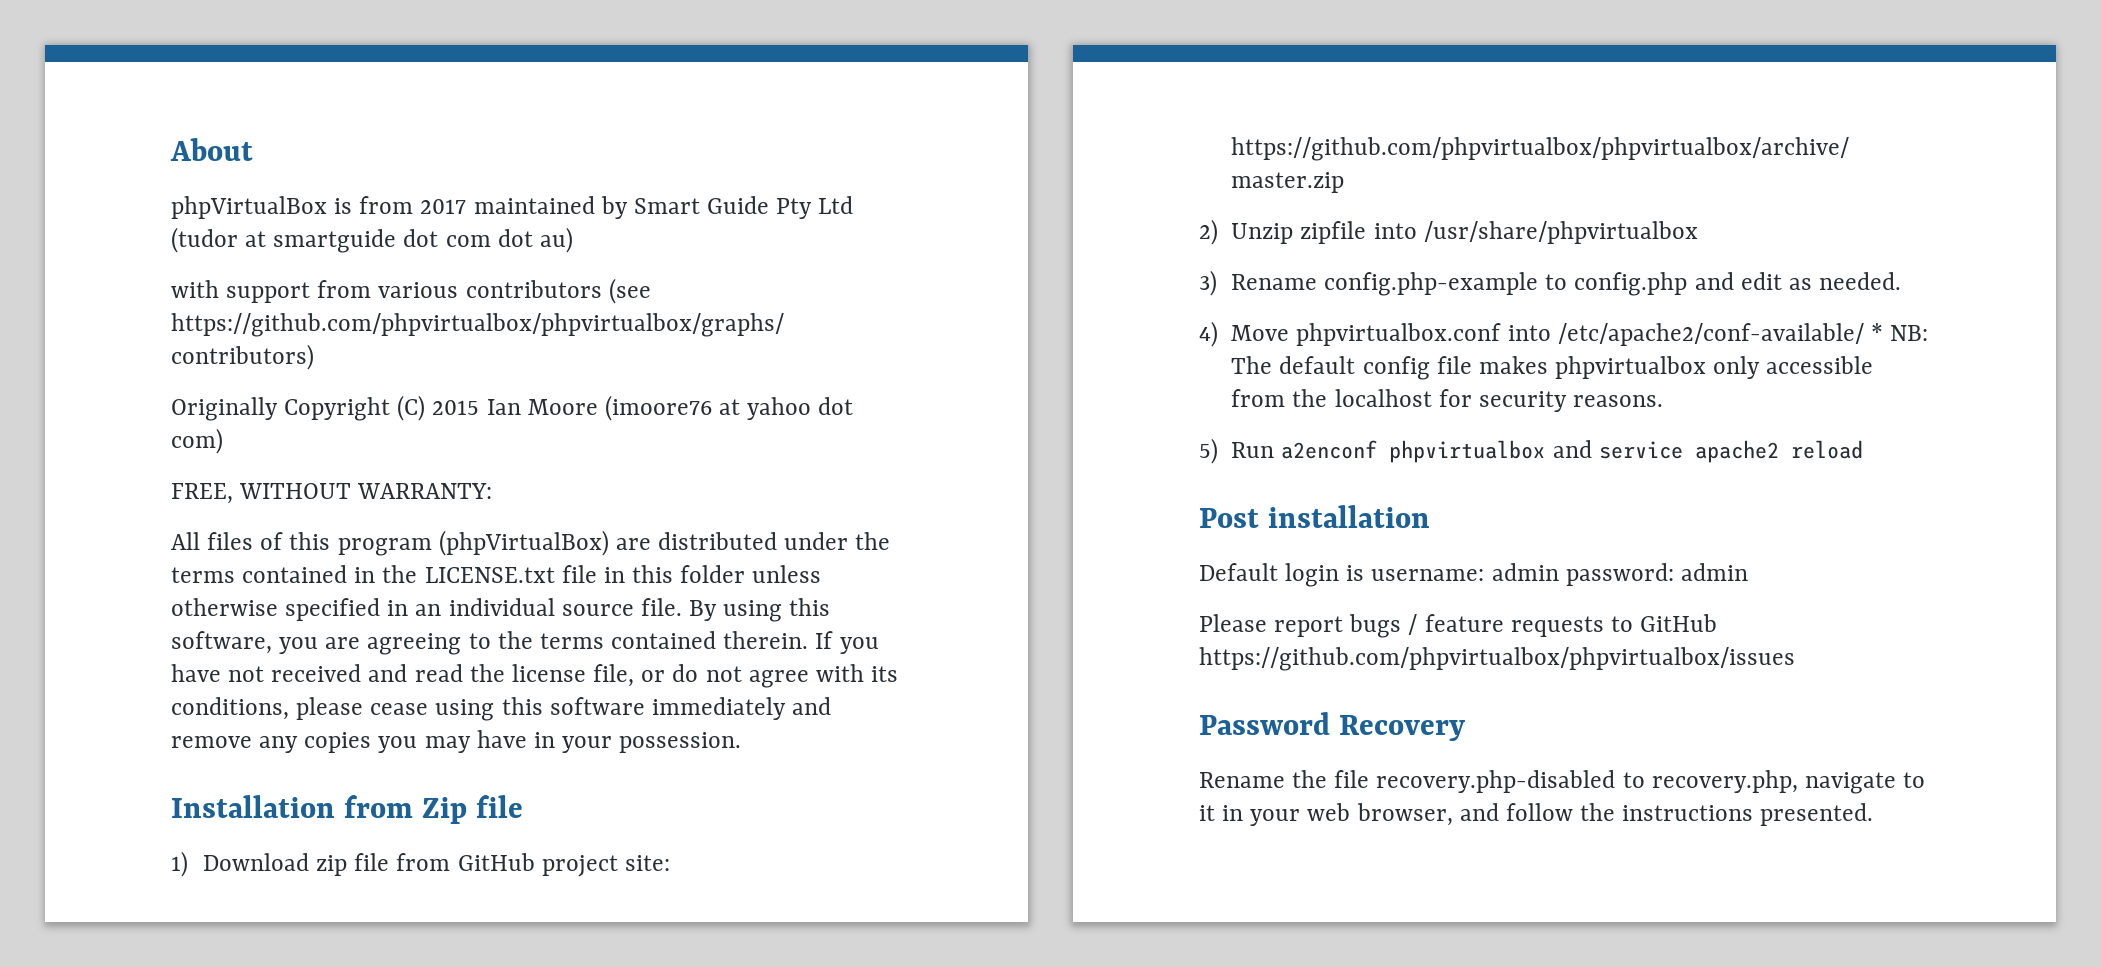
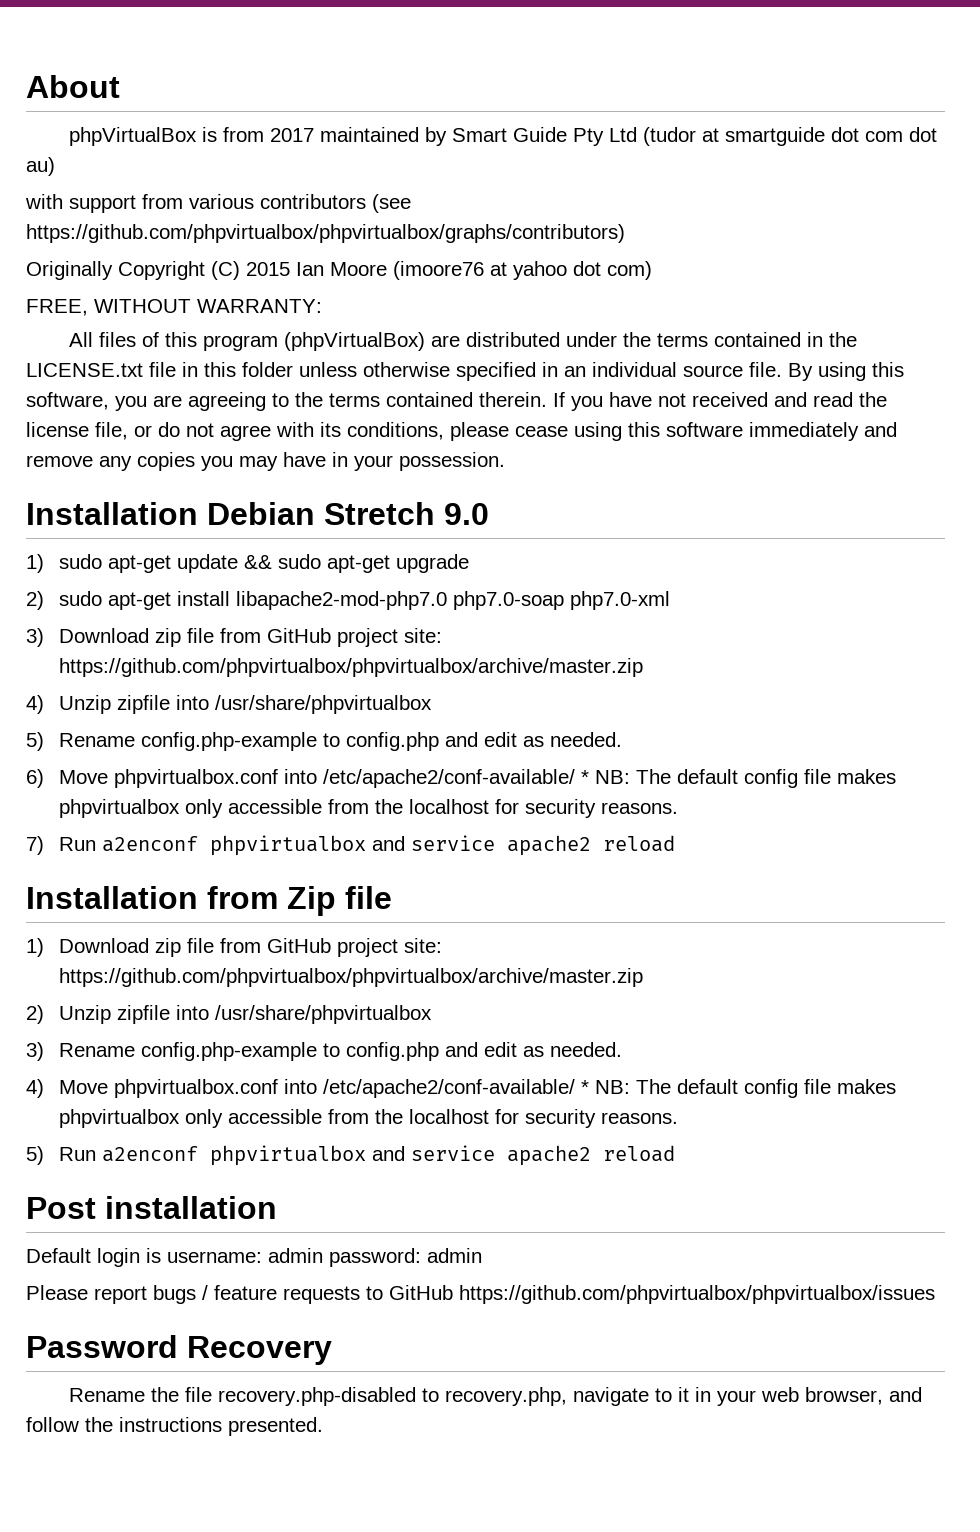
(742, 742) none -> [26,502,489,525] [26,554,469,573] [26,591,670,610] [26,628,442,647] [58,658,643,677] [26,695,432,714] [26,732,622,751] [26,769,896,788] [58,799,678,818] [26,835,675,856] // Installation Debian Stretch 9.0 // 1) sudo apt-get update && sudo apt-get upgrade // 2) sudo apt-get install libapache2-mod-php7.0 php7.0-soap php7.0-xml // 3) Download zip file from GitHub project site: https://github.com/phpvirtualbox/phpvirtualbox/archive/master.zip // 4) Unzip zipfile into /usr/share/phpvirtualbox // 5) Rename config.php-example to config.php and edit as needed. // 6) Move phpvirtualbox.conf into /etc/apache2/conf-available/ * NB: The default config file makes phpvirtualbox only accessible from the localhost for security reasons. // 7) Run a2enconf phpvirtualbox and service apache2 reload

